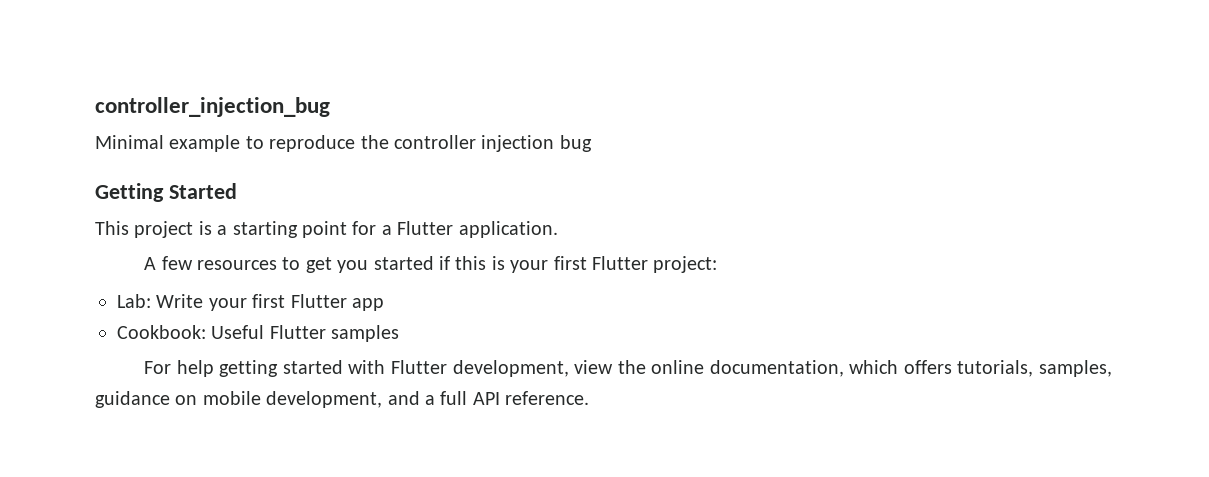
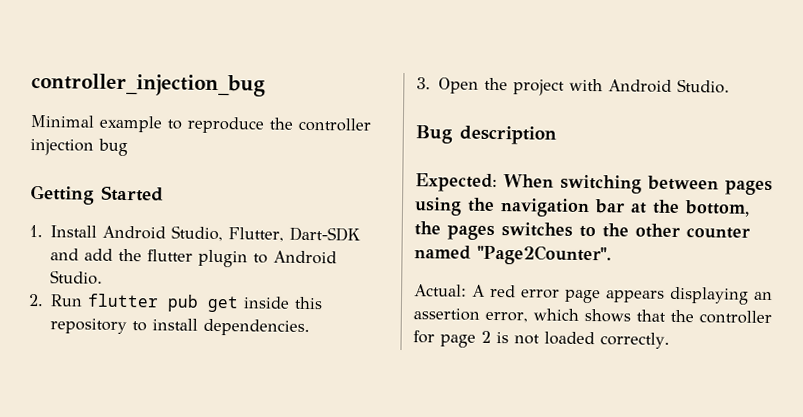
[95,221,558,238] [144,256,718,273] [117,294,384,311] [117,325,400,342] [144,360,1112,377] [95,391,590,408] This project is a starting point for a Flutter application. // A few resources to get you started if this is your first Flutter project: // Lab: Write your first Flutter app // Cookbook: Useful Flutter samples // For help getting started with Flutter development, view the online documentation, which offers tutorials, samples, guidance on mobile development, and a full API reference. -> [29,224,362,242] [50,248,338,268] [50,270,104,285] [28,293,324,313] [50,318,311,337] [416,77,731,96] [415,125,557,145] [415,173,773,196] [414,197,750,218] [414,221,750,241] [414,244,612,266] [414,284,773,305] [413,308,772,325] [413,330,670,349] 1. Install Android Studio, Flutter, Dart-SDK and add the flutter plugin to Android Studio. // 2. Run flutter pub get inside this repository to install dependencies. // 3. Open the project with Android Studio. // Bug description // Expected: When switching between pages using the navigation bar at the bottom, the pages switches to the other counter named "Page2Counter". // Actual: A red error page appears displaying an assertion error, which shows that the controller for page 2 is not loaded correctly.

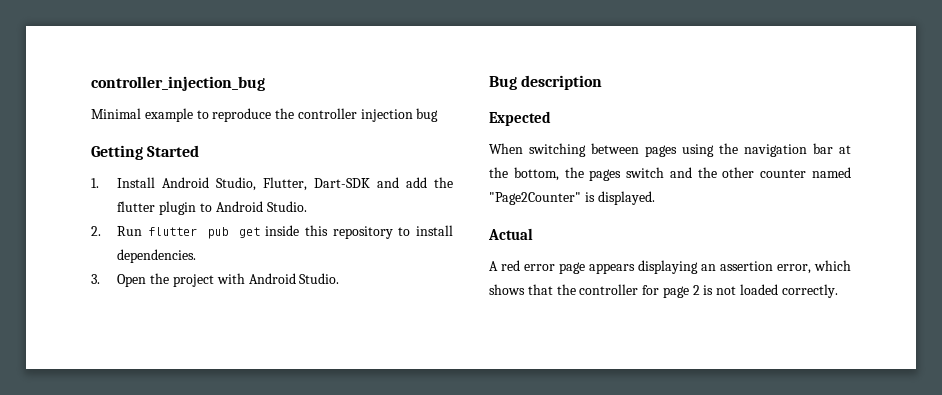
[415,173,497,193] Expected: -> [489,111,551,126] Expected //
[501,222,596,238] switches to -> [626,167,692,178] switch and
[477,244,612,266] [414,284,467,297] "Page2Counter". // Actual: -> [489,191,655,205] [488,228,533,240] "Page2Counter" is displayed. // Actual //

